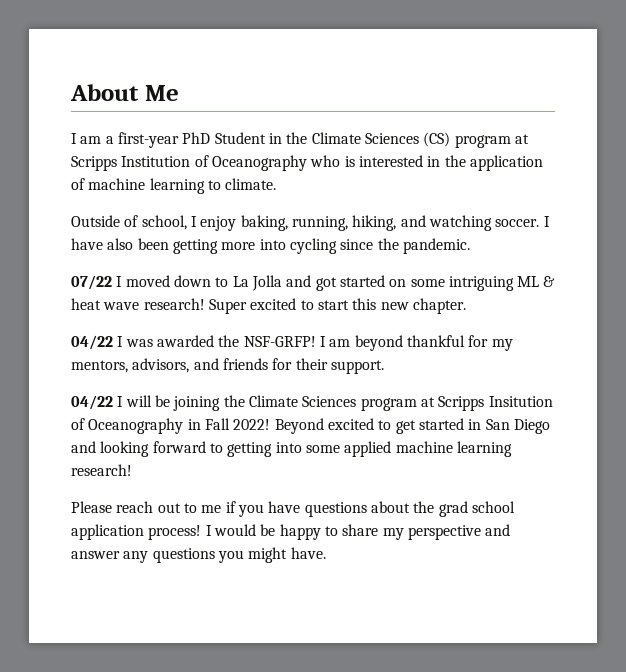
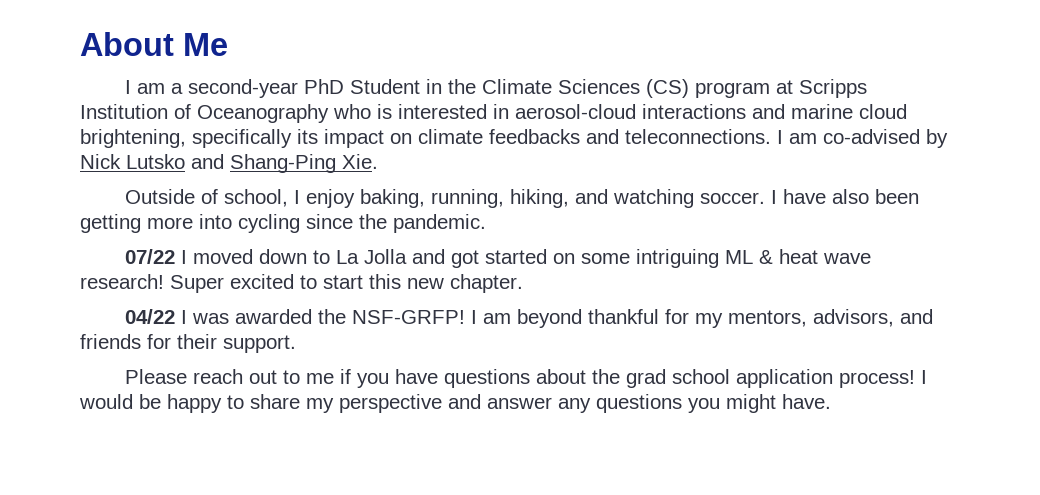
[117,132,179,148] first-year -> [188,79,299,98] second-year
[444,155,543,171] [71,178,277,194] the application of machine learning to climate. -> [515,104,907,119] [80,129,948,148] [80,154,378,173] aerosol-cloud interactions and marine cloud brightening, specifically its impact on climate feedbacks and teleconnections. I am co-advised by Nick Lutsko and Shang-Ping Xie.
[71,395,553,411] [71,418,550,434] [71,441,512,457] [71,464,132,476] // 04/22 I will be joining the Climate Sciences program at Scripps Insitution of Oceanography in Fall 2022! Beyond excited to get started in San Diego and looking forward to getting into some applied machine learning research! -> (296, 344) none

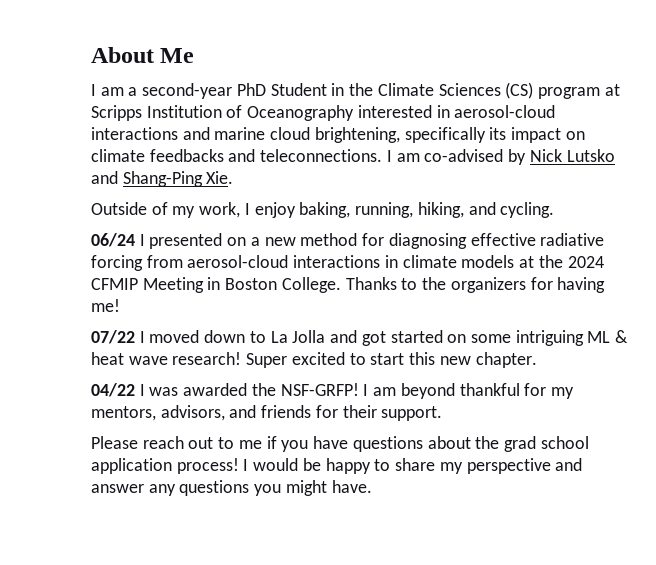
[333,104,392,119] who is -> (355, 113) none
[224,189,289,207] school, -> [172,202,241,218] my work,
[613,189,920,208] [80,214,486,233] watching soccer. I have also been getting more into cycling since the pandemic. -> [500,202,555,218] [91,233,605,249] [91,255,604,271] [91,277,606,293] [91,299,120,312] cycling. // 06/24 I presented on a new method for diagnosing effective radiative forcing from aerosol-cloud interactions in climate models at the 2024 CFMIP Meeting in Boston College. Thanks to the organizers for having me!

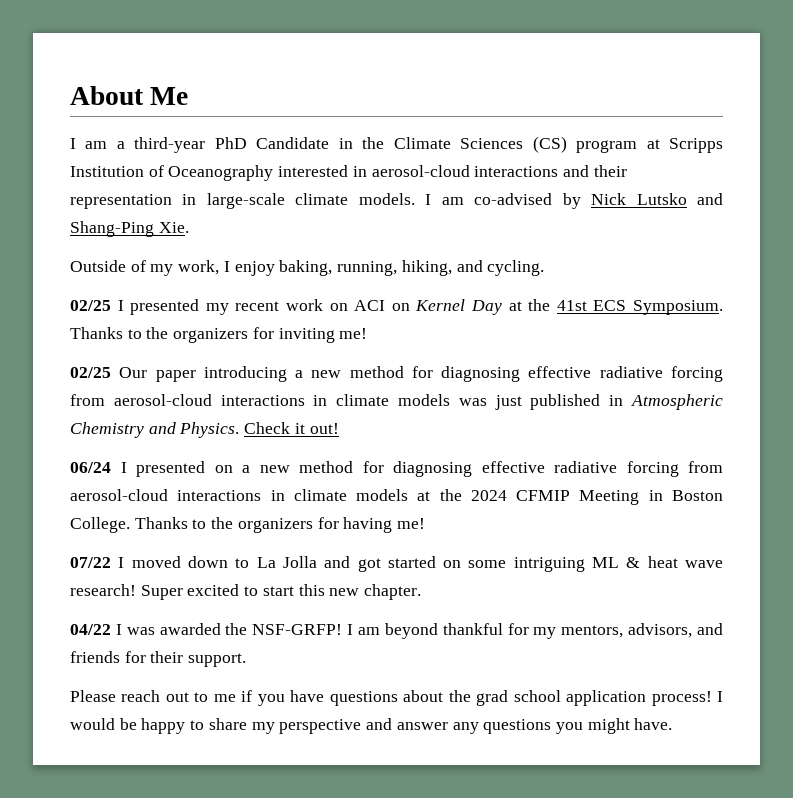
[142,83,327,99] second-year PhD Student -> [134,137,330,153] third-year PhD Candidate
[214,127,585,143] [91,149,383,162] marine cloud brightening, specifically its impact on climate feedbacks and teleconnections. -> [593,165,627,177] [70,193,415,209] their representation in large-scale climate models.
(555, 210) none -> [70,299,724,315] [70,327,368,343] [70,366,723,382] [70,394,723,410] [70,422,339,438] // 02/25 I presented my recent work on ACI on Kernel Day at the 41st ECS Symposium. Thanks to the organizers for inviting me! // 02/25 Our paper introducing a new method for diagnosing effective radiative forcing from aerosol-cloud interactions in climate models was just published in Atmospheric Chemistry and Physics. Check it out!

